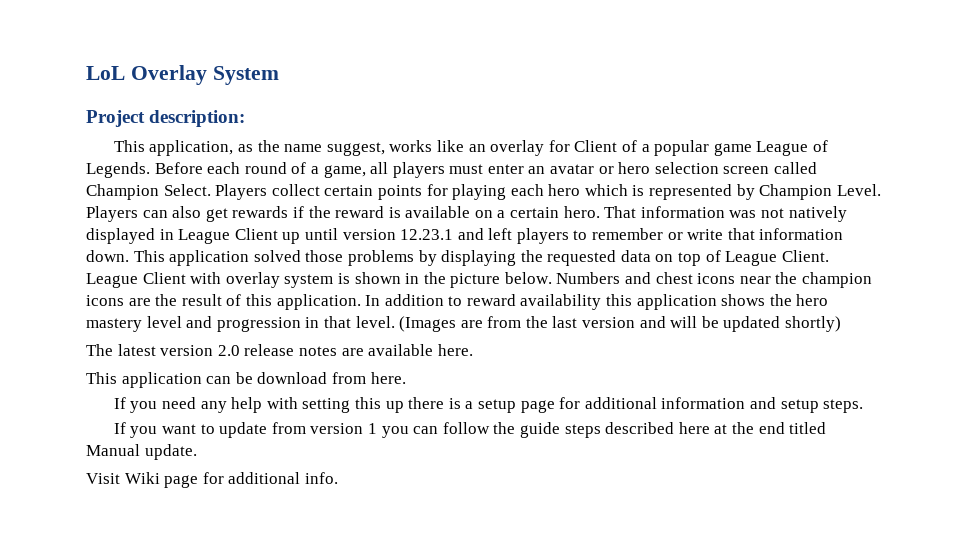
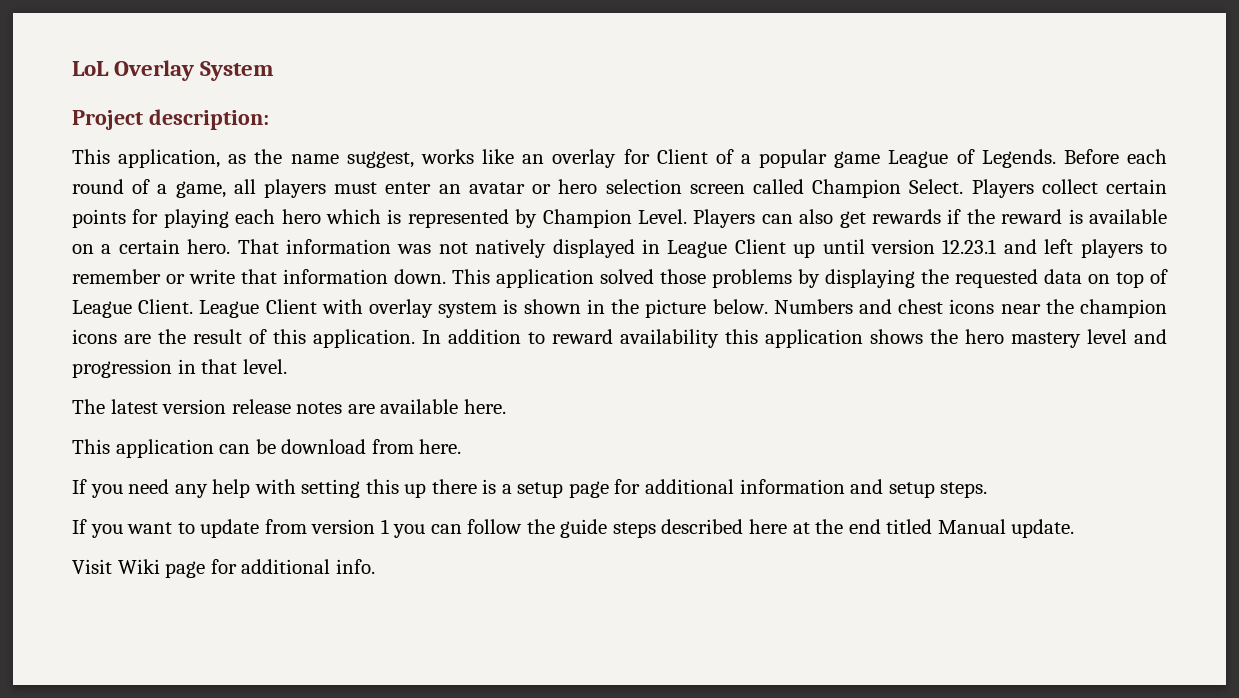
[399,316,842,332] (Images are from the last version and will be updated shortly) -> (287, 366) none
[217,345,240,356] 2.0 -> (227, 406) none

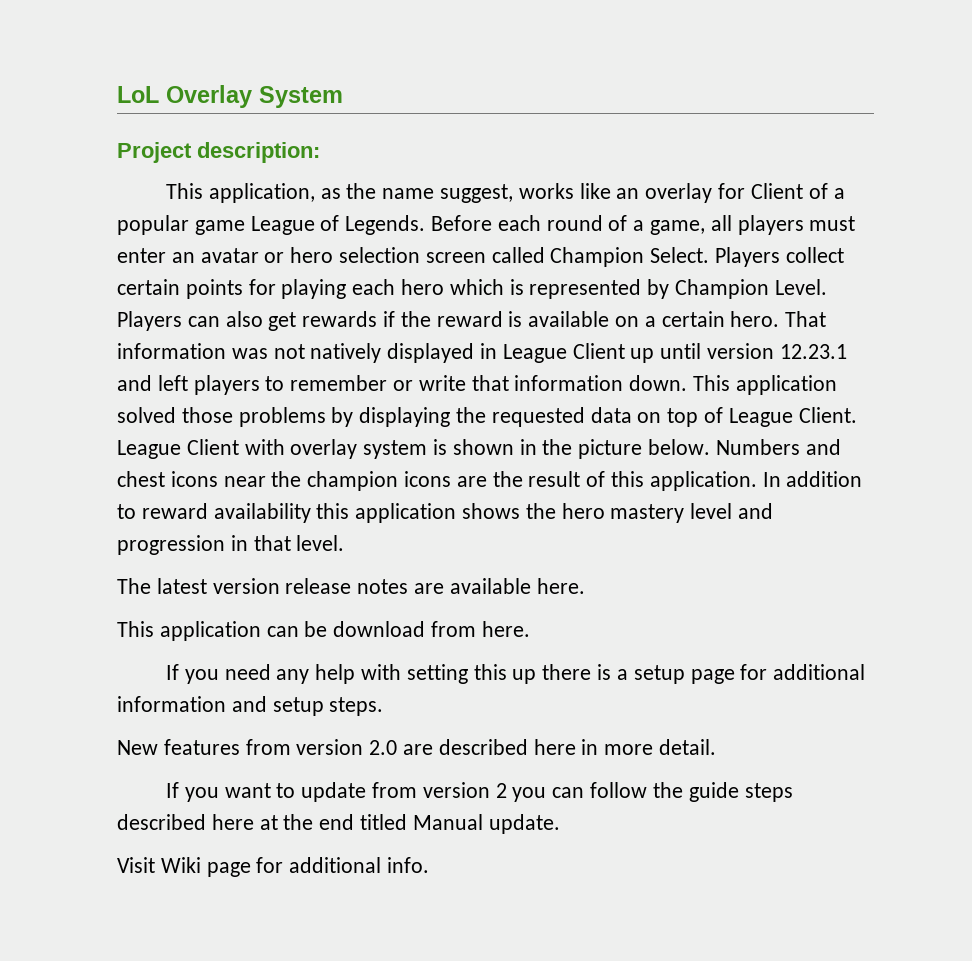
(988, 490) none -> [117,739,717,755] // New features from version 2.0 are described here in more detail.
[380,519,389,534] 1 -> [495,783,507,798] 2

